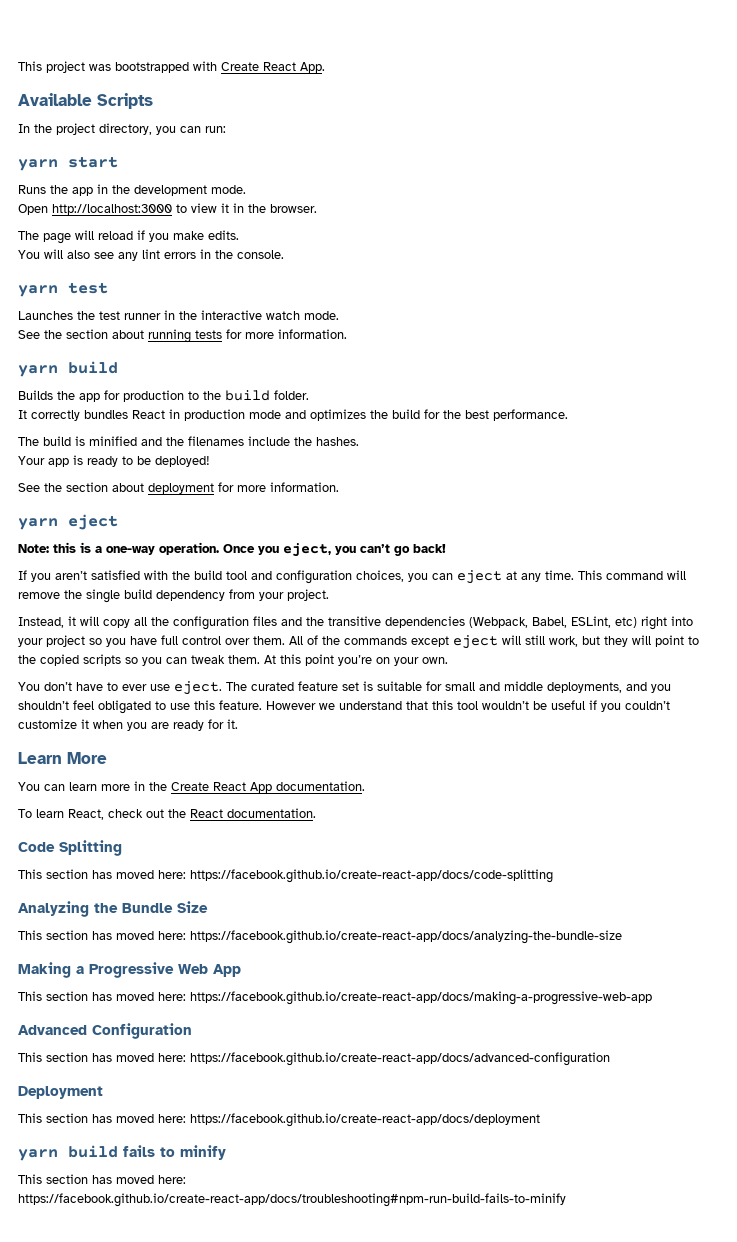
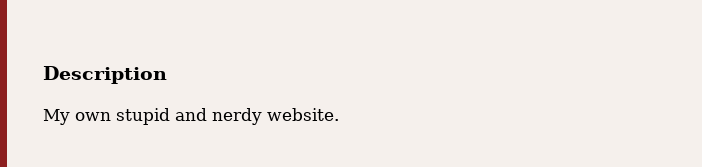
[18,61,325,73] [18,93,153,109] [18,123,226,135] [18,156,118,171] [18,184,246,196] [18,203,317,215] [18,230,239,244] [18,249,284,261] [18,282,108,297] [18,310,339,320] [18,329,347,343] [18,361,118,377] [18,390,309,402] [18,409,568,421] [18,436,359,446] [18,455,210,467] [18,482,339,494] [18,514,118,530] [18,542,446,557] [18,570,686,584] [18,589,329,603] [18,616,693,630] [18,635,699,649] [18,654,448,666] [18,681,671,695] [18,700,670,714] [18,719,238,731] [18,752,107,764] [18,781,365,793] [18,808,316,820] [18,840,122,856] [18,869,553,883] [18,901,208,917] [18,930,622,944] [18,962,241,978] [18,991,652,1005] [18,1023,192,1039] [18,1052,610,1066] [18,1086,103,1099] [18,1113,540,1127] [18,1145,226,1161] [18,1174,186,1184] [18,1193,566,1207] This project was bootstrapped with Create React App. // Available Scripts // In the project directory, you can run: // yarn start // Runs the app in the development mode. // Open http://localhost:3000 to view it in the browser. // The page will reload if you make edits. // You will also see any lint errors in the console. // yarn test // Launches the test runner in the interactive watch mode. // See the section about running tests for more information. // yarn build // Builds the app for production to the build folder. // It correctly bundles React in production mode and optimizes the build for the best performance. // The build is minified and the filenames include the hashes. // Your app is ready to be deployed! // See the section about deployment for more information. // yarn eject // Note: this is a one-way operation. Once you eject, you can’t go back! // If you aren’t satisfied with the build tool and configuration choices, you can eject at any time. This command will remove the single build dependency from your project. // Instead, it will copy all the configuration files and the transitive dependencies (Webpack, Babel, ESLint, etc) right into your project so you have full control over them. All of the commands except eject will still work, but they will point to the copied scripts so you can tweak them. At this point you’re on your own. // You don’t have to ever use eject. The curated feature set is suitable for small and middle deployments, and you shouldn’t feel obligated to use this feature. However we understand that this tool wouldn’t be useful if you couldn’t customize it when you are ready for it. // Learn More // You can learn more in the Create React App documentation. // To learn React, check out the React documentation. // Code Splitting // This section has moved here: https://facebook.github.io/create-react-app/docs/code-splitting // Analyzing the Bundle Size // This section has moved here: https://facebook.github.io/create-react-app/docs/analyzing-the-bundle-size // Making a Progressive Web App // This section has moved here: https://facebook.github.io/create-react-app/docs/making-a-progressive-web-app // Advanced Configuration // This section has moved here: https://facebook.github.io/create-react-app/docs/advanced-configuration // Deployment // This section has moved here: https://facebook.github.io/create-react-app/docs/deployment // yarn build fails to minify // This section has moved here: https://facebook.github.io/create-react-app/docs/troubleshooting#npm-run-build-fails-to-minify -> [43,66,167,84] [43,108,339,125] Description // My own stupid and nerdy website.

